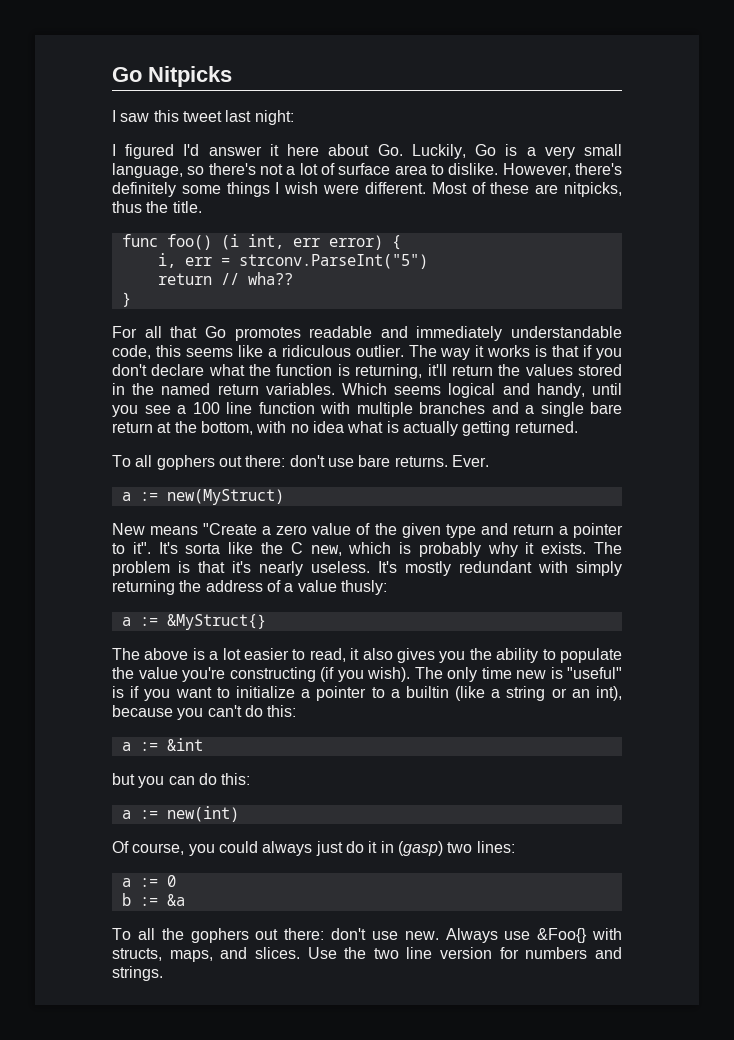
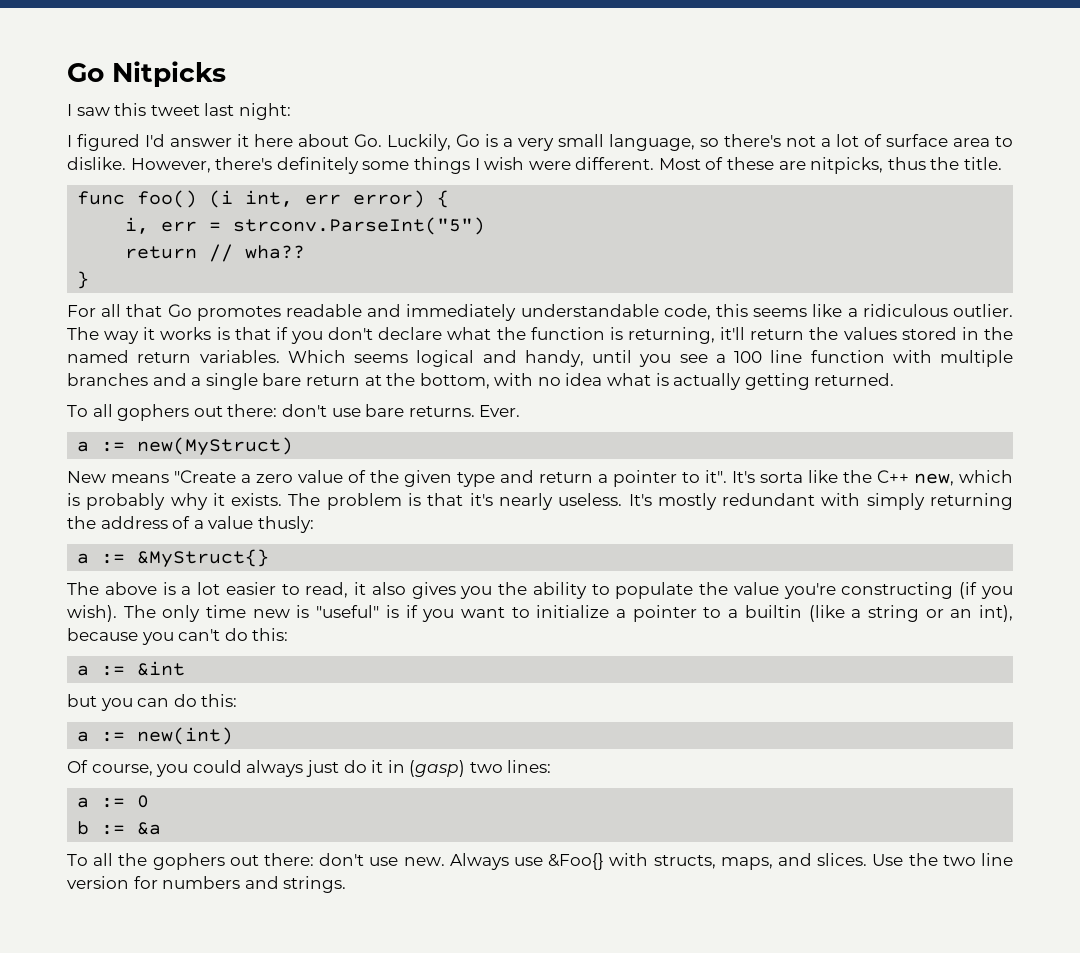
[290,542,303,554] C -> [877,470,909,483] C++

